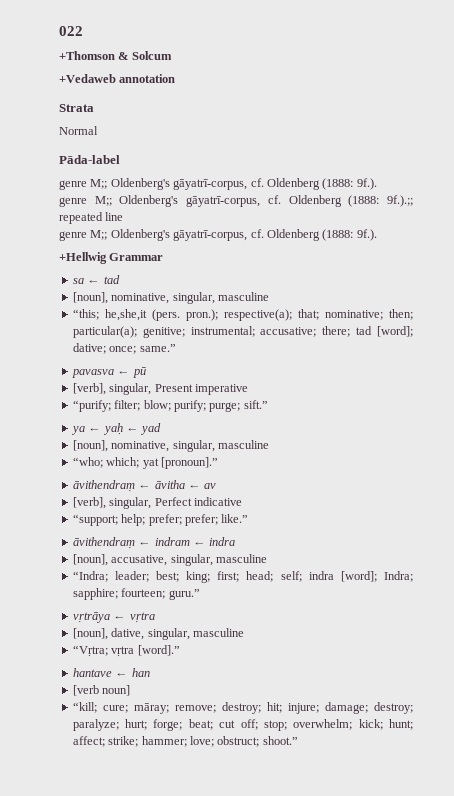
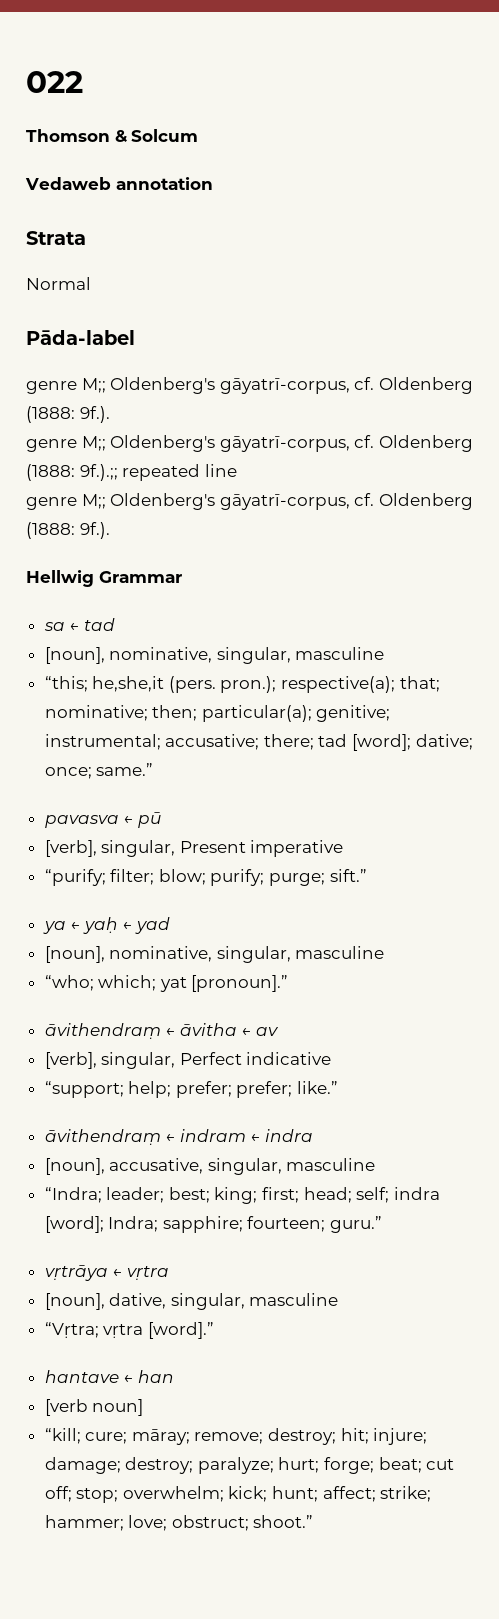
[59,51,115,60] +Thomson -> [26,129,110,142] Thomson
[59,74,116,83] +Vedaweb -> [25,177,111,190] Vedaweb
[59,252,107,264] +Hellwig -> [26,570,94,587] Hellwig

